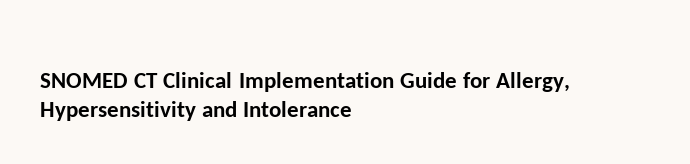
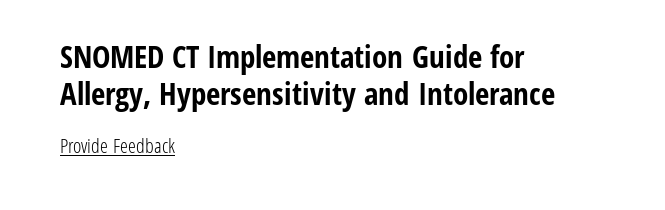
[163,72,233,88] Clinical -> (200, 57) none
(353, 109) none -> [60,138,176,153] // Provide Feedback

